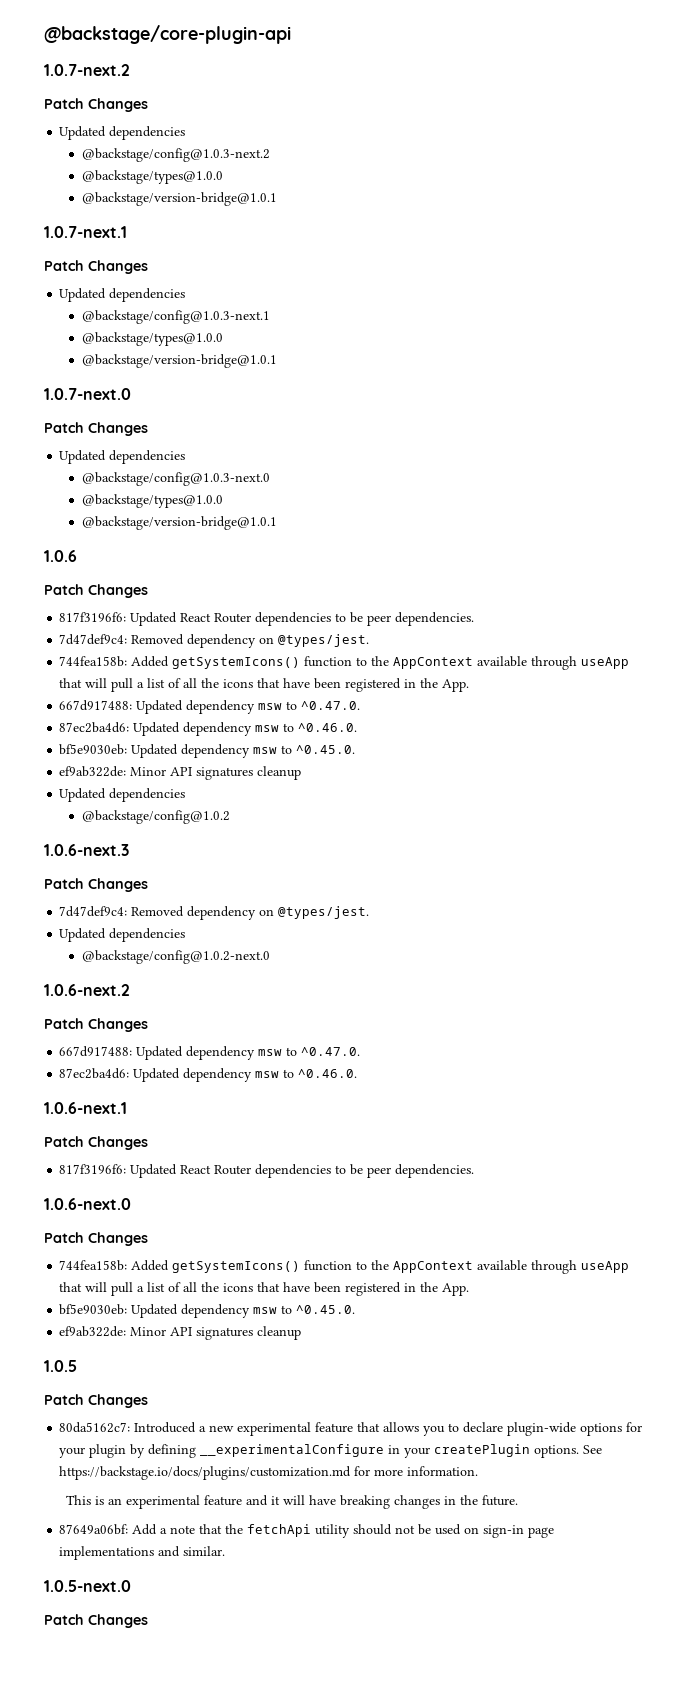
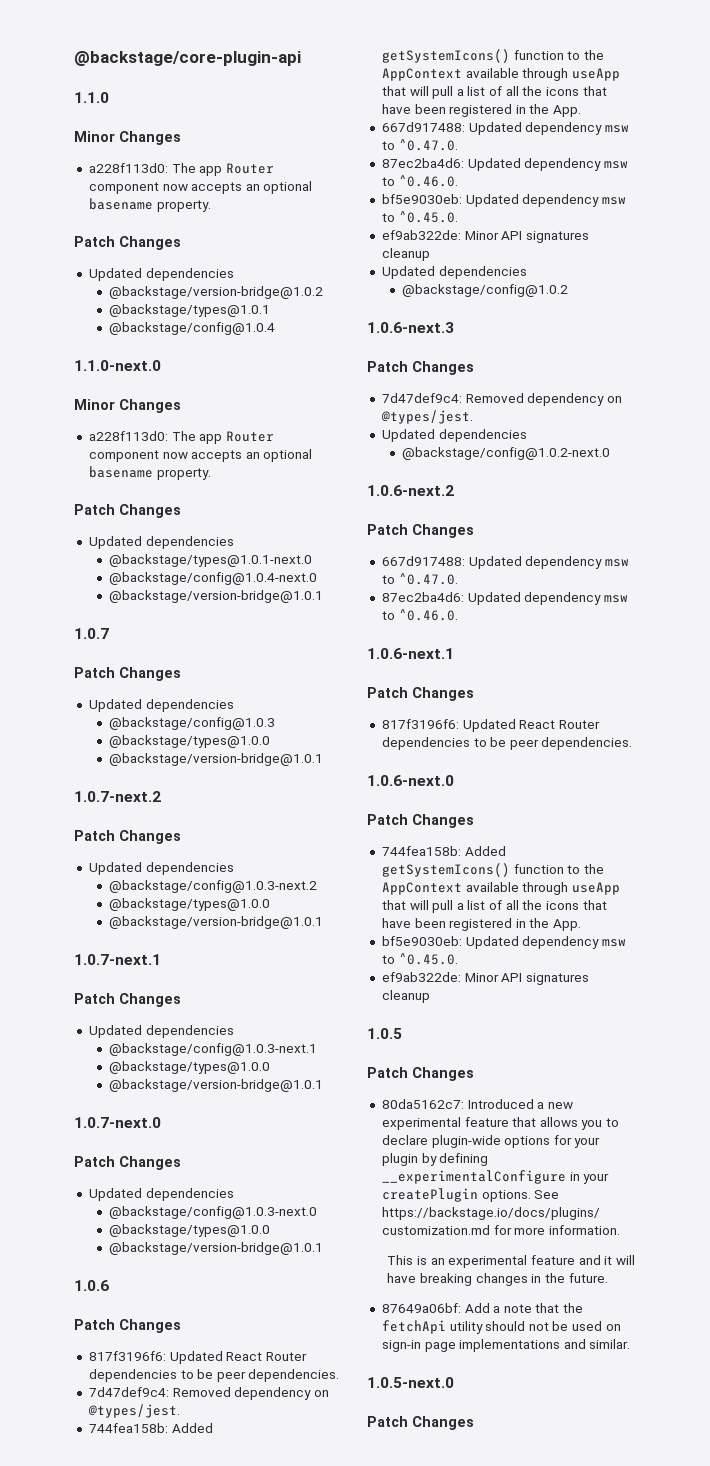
(291, 34) none -> [74,92,109,103] [74,131,181,145] [88,163,274,176] [88,181,313,194] [88,198,211,212] [74,236,181,250] [88,268,234,281] [109,286,324,299] [109,304,271,317] [109,322,276,335] [74,360,161,371] [74,399,181,413] [88,431,274,444] [88,449,313,462] [88,466,211,480] [74,504,181,518] [88,536,234,549] [109,554,313,567] [109,572,318,585] [109,590,324,603] [74,628,109,639] [74,667,181,681] [88,699,234,712] [109,717,276,730] [109,735,271,748] [109,753,324,766] // 1.1.0 // Minor Changes // a228f113d0: The app Router component now accepts an optional basename property. // Patch Changes // Updated dependencies // @backstage/version-bridge@1.0.2 // @backstage/types@1.0.1 // @backstage/config@1.0.4 // 1.1.0-next.0 // Minor Changes // a228f113d0: The app Router component now accepts an optional basename property. // Patch Changes // Updated dependencies // @backstage/types@1.0.1-next.0 // @backstage/config@1.0.4-next.0 // @backstage/version-bridge@1.0.1 // 1.0.7 // Patch Changes // Updated dependencies // @backstage/config@1.0.3 // @backstage/types@1.0.0 // @backstage/version-bridge@1.0.1

